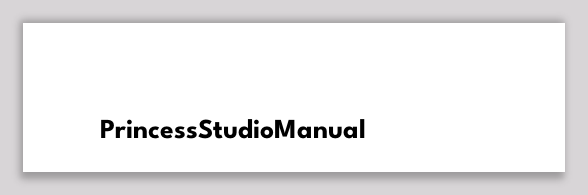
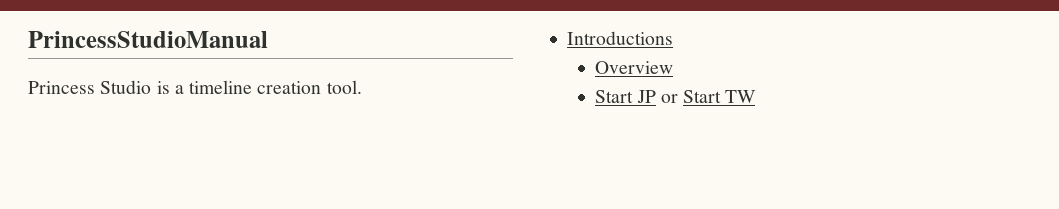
(366, 129) none -> [28,80,362,94] [567,31,674,45] [595,61,674,74] [595,90,757,103] // Princess Studio is a timeline creation tool. // Introductions // Overview // Start JP or Start TW

